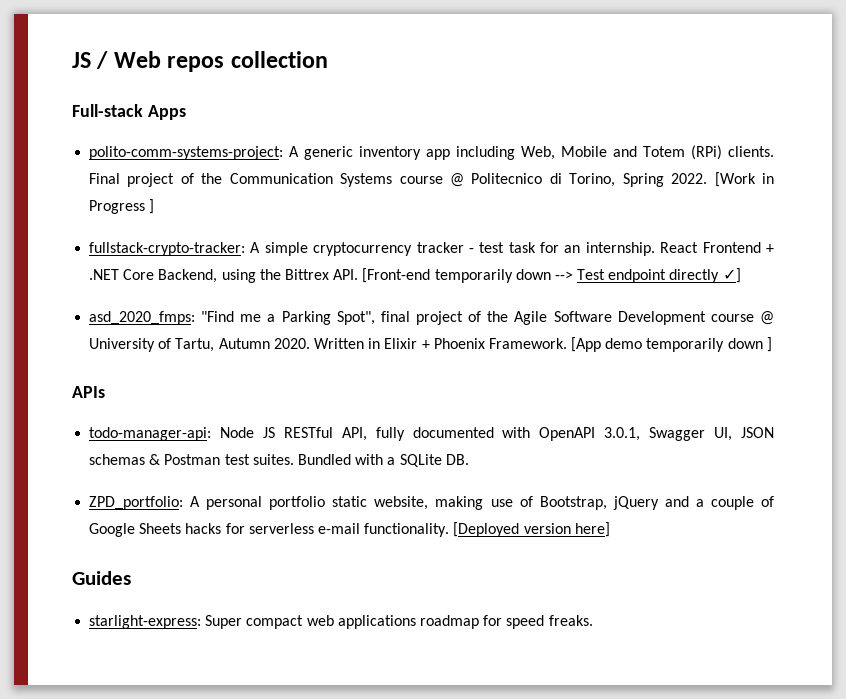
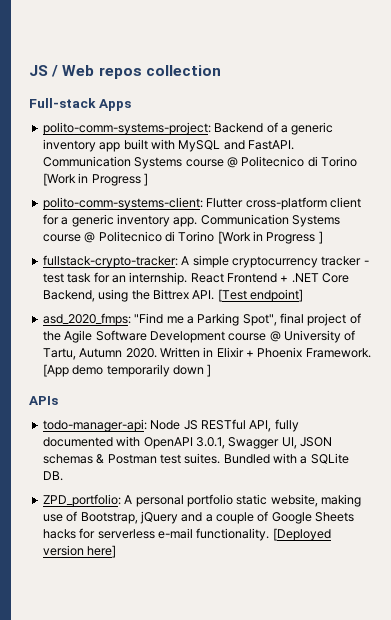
[289,145,774,160] [89,173,708,187] A generic inventory app including Web, Mobile and Totem (RPi) clients. Final project of the Communication Systems course @ Politecnico di Torino, Spring 2022. -> [214,122,334,135] [42,139,294,152] [42,156,357,169] [42,173,148,186] [42,197,361,210] [42,214,340,227] [42,231,215,243] Backend of a generic inventory app built with MySQL and FastAPI. Communication Systems course @ Politecnico di Torino [Work in Progress ] // polito-comm-systems-client: Flutter cross-platform client for a generic inventory app. Communication Systems course @ Politecnico di Torino
[362,268,741,283] [Front-end temporarily down --> Test endpoint directly ✓] -> [217,289,303,302] [Test endpoint]
[72,571,131,585] [89,615,593,629] // Guides // starlight-express: Super compact web applications roadmap for speed freaks. -> (117, 551) none

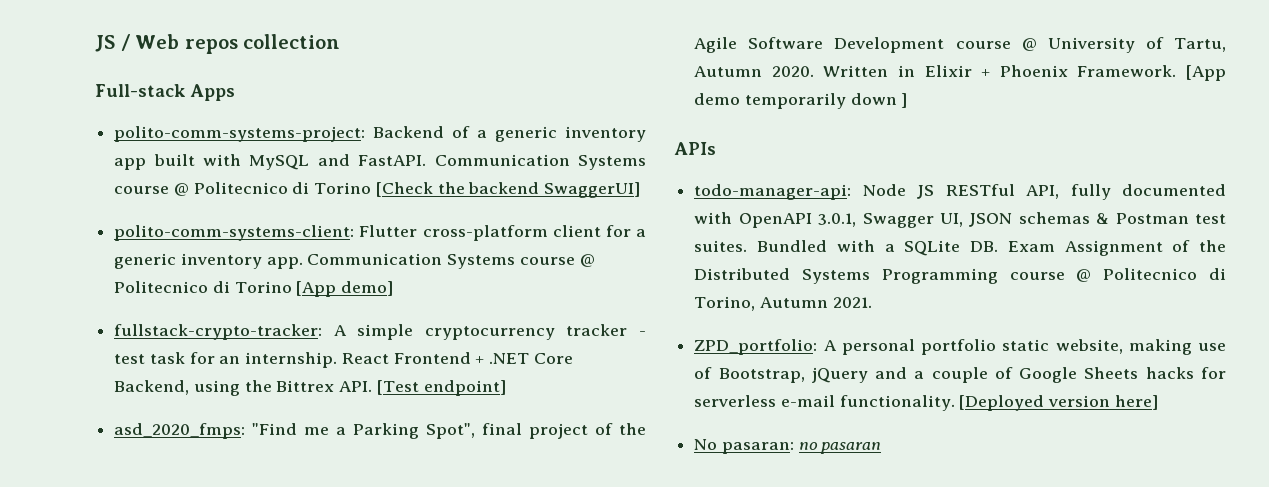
[42,173,148,186] [Work in Progress ] -> [375,182,641,198] [Check the backend SwaggerUI]
[217,231,323,244] [Work in Progress ] -> [296,281,394,297] [App demo]
(63, 476) none -> [1007,240,1226,256] [694,268,1226,284] [694,296,872,311] Exam Assignment of the Distributed Systems Programming course @ Politecnico di Torino, Autumn 2021.
(117, 551) none -> [694,439,882,454] // No pasaran: no pasaran

